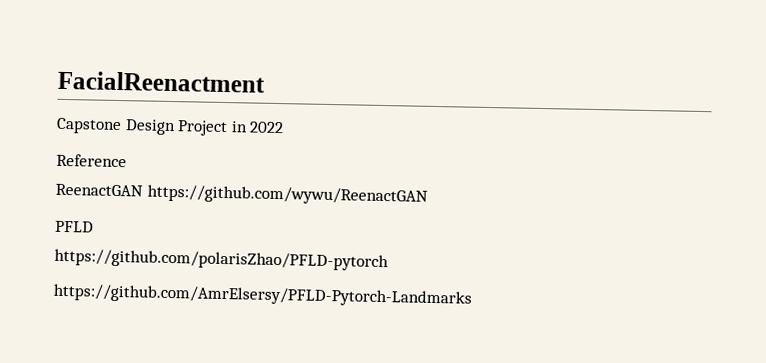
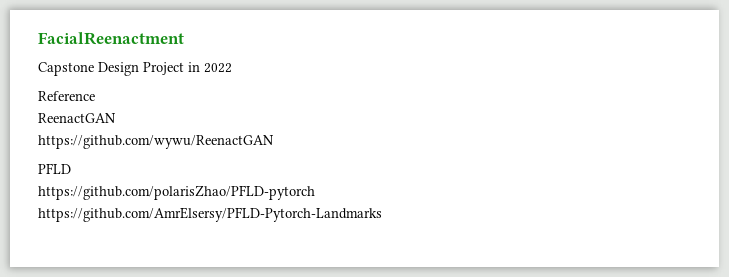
(143, 190) none -> (116, 118) //

